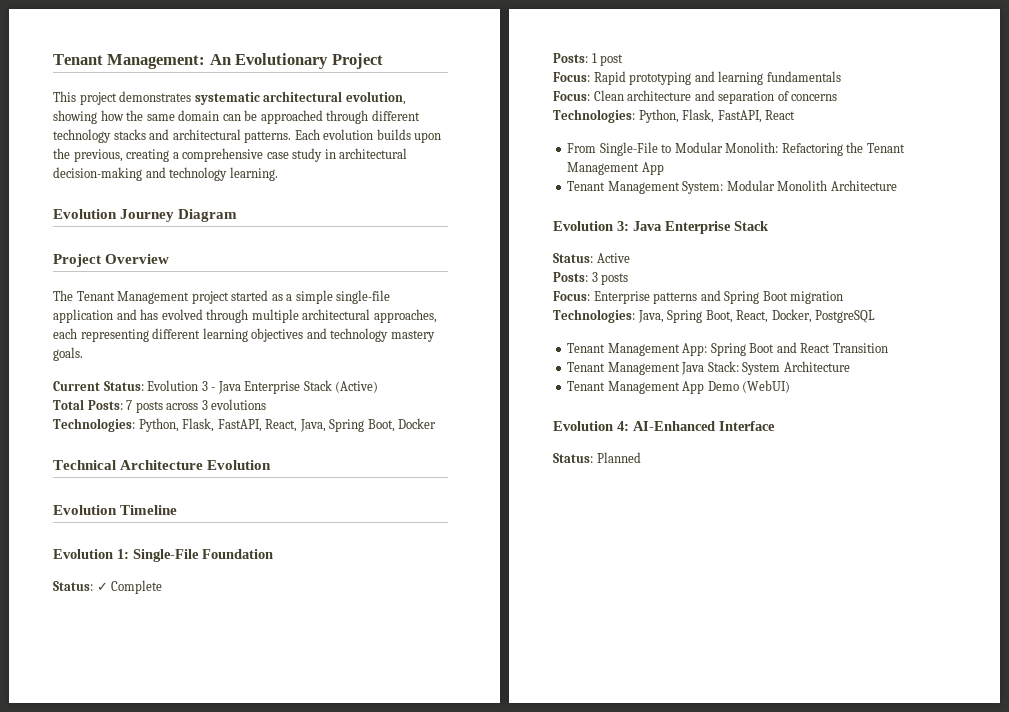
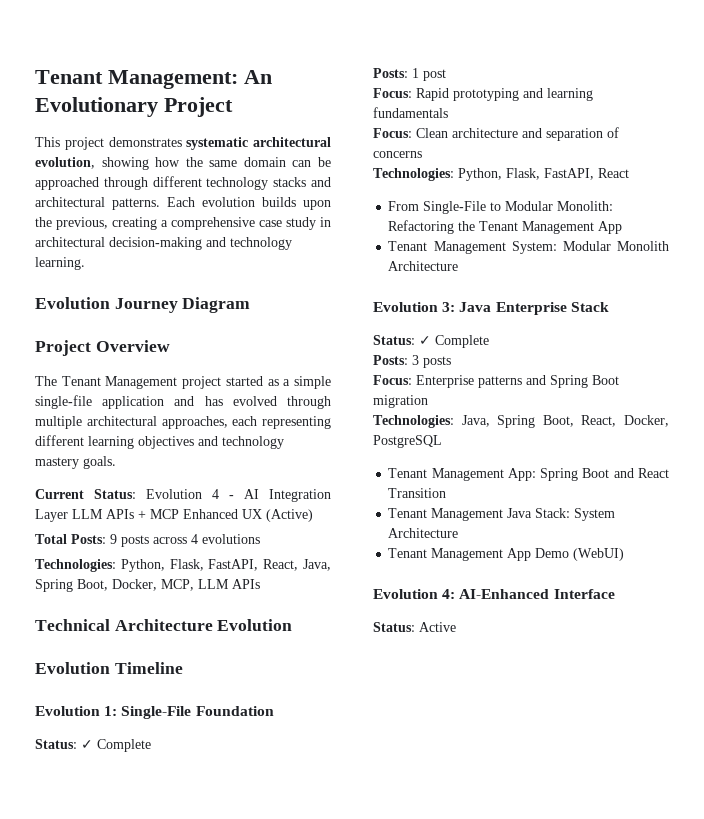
[201,380,332,394] 3 - Java Enterprise Stack -> [212,489,331,502] [35,509,262,522] 4 - AI Integration Layer LLM APIs + MCP Enhanced UX
[126,400,133,410] 7 -> [110,534,117,544] 9
[201,400,208,410] 3 -> [191,534,198,544] 4
[398,418,437,429] Docker -> [112,579,260,591] Docker, MCP, LLM APIs
[596,253,630,263] Active -> [419,335,489,348] ✓ Complete
[596,452,641,463] Planned -> [419,622,456,632] Active

